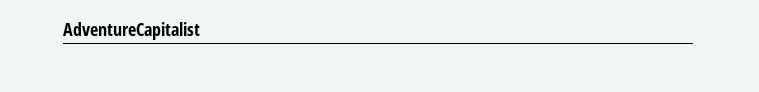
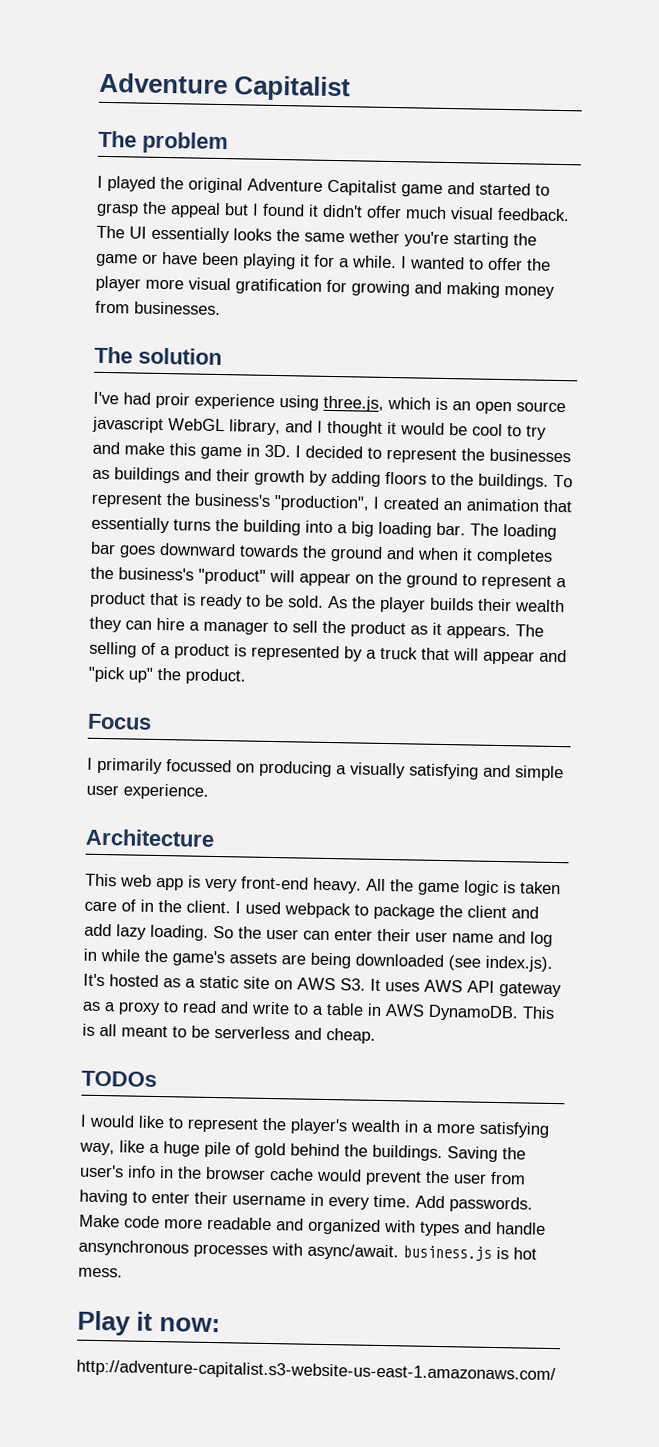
[63,22,200,40] AdventureCapitalist -> [99,72,352,102] [98,130,229,155] [97,175,550,197] [96,201,570,222] [96,225,537,249] [96,251,551,271] [95,275,555,299] [95,300,221,316] [94,346,222,366] [93,391,566,415] [92,416,547,440] [92,441,571,464] [92,467,573,490] [91,492,572,513] [91,516,557,540] [90,541,553,565] [90,566,567,590] [90,591,565,613] [89,616,544,640] [89,641,567,665] [88,666,246,685] [87,713,152,730] [87,757,564,782] [86,783,209,800] [85,828,215,847] [85,873,561,896] [84,899,539,920] [84,923,553,947] [83,948,553,972] [83,973,562,998] [82,1000,555,1022] [82,1023,376,1044] [81,1070,157,1088] [80,1114,549,1138] [79,1140,526,1163] [79,1164,526,1186] [79,1189,533,1213] [79,1214,546,1237] [78,1239,537,1261] [78,1267,123,1278] [77,1310,222,1336] [76,1359,556,1384] Adventure Capitalist // The problem // I played the original Adventure Capitalist game and started to grasp the appeal but I found it didn't offer much visual feedback. The UI essentially looks the same wether you're starting the game or have been playing it for a while. I wanted to offer the player more visual gratification for growing and making money from businesses. // The solution // I've had proir experience using three.js, which is an open source javascript WebGL library, and I thought it would be cool to try and make this game in 3D. I decided to represent the businesses as buildings and their growth by adding floors to the buildings. To represent the business's "production", I created an animation that essentially turns the building into a big loading bar. The loading bar goes downward towards the ground and when it completes the business's "product" will appear on the ground to represent a product that is ready to be sold. As the player builds their wealth they can hire a manager to sell the product as it appears. The selling of a product is represented by a truck that will appear and "pick up" the product. // Focus // I primarily focussed on producing a visually satisfying and simple user experience. // Architecture // This web app is very front-end heavy. All the game logic is taken care of in the client. I used webpack to package the client and add lazy loading. So the user can enter their user name and log in while the game's assets are being downloaded (see index.js). It's hosted as a static site on AWS S3. It uses AWS API gateway as a proxy to read and write to a table in AWS DynamoDB. This is all meant to be serverless and cheap. // TODOs // I would like to represent the player's wealth in a more satisfying way, like a huge pile of gold behind the buildings. Saving the user's info in the browser cache would prevent the user from having to enter their username in every time. Add passwords. Make code more readable and organized with types and handle ansynchronous processes with async/await. business.js is hot mess. // Play it now: // http://adventure-capitalist.s3-website-us-east-1.amazonaws.com/

